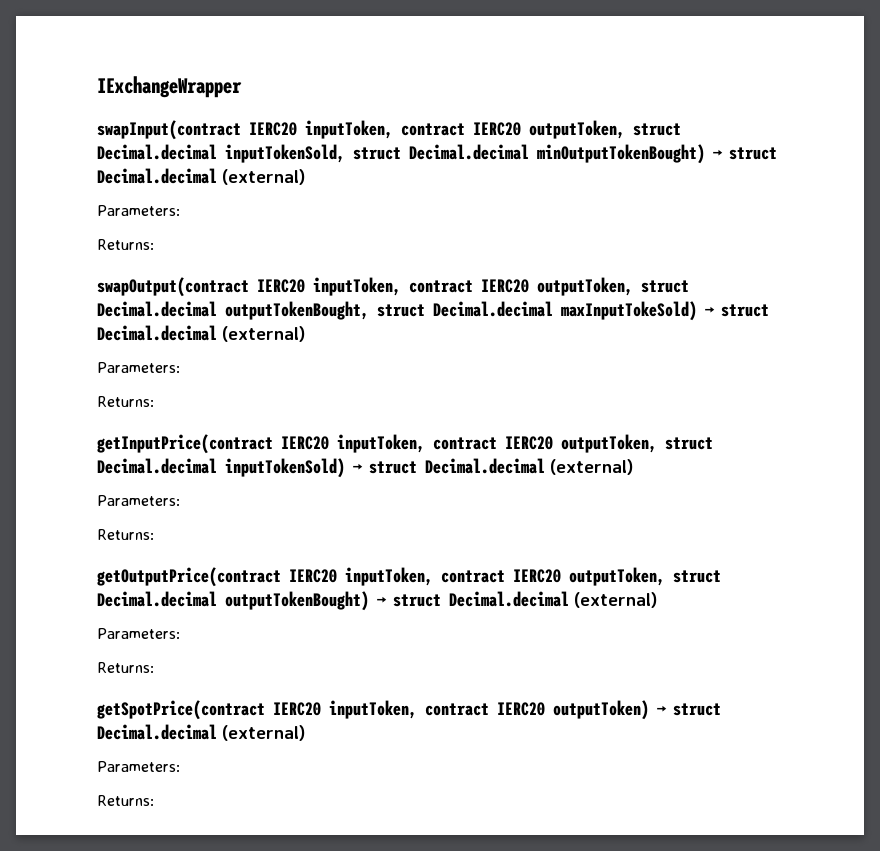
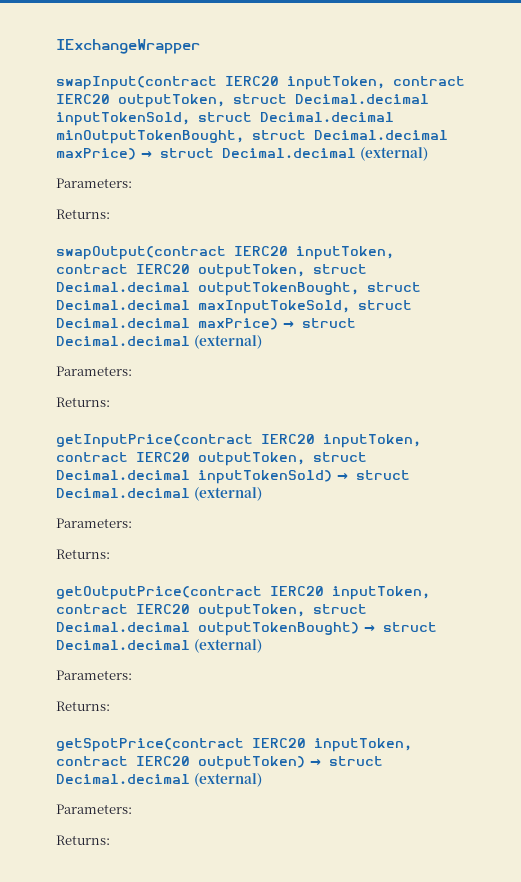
[537,144,705,164] minOutputTokenBought) -> [56,130,448,144] [56,148,136,160] minOutputTokenBought, struct Decimal.decimal maxPrice)
[561,301,697,321] maxInputTokeSold) -> [198,300,412,314] [56,318,278,330] maxInputTokeSold, struct Decimal.decimal maxPrice)

